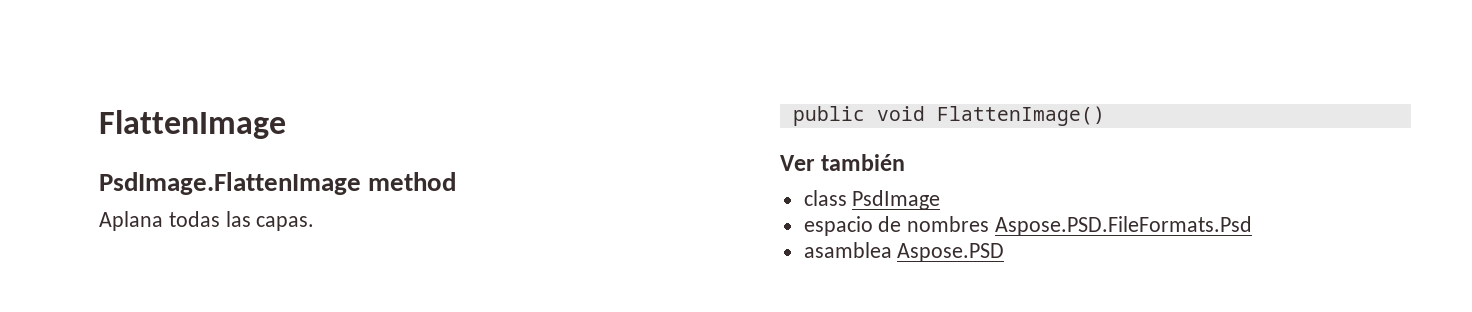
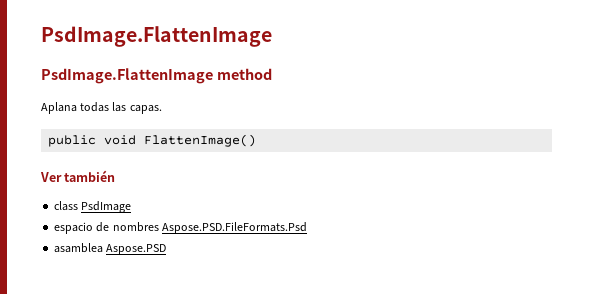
[99,110,286,139] FlattenImage -> [41,26,272,47] PsdImage.FlattenImage

